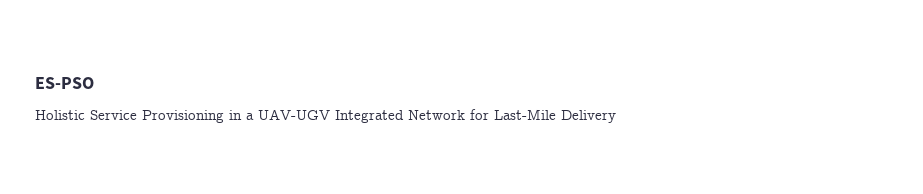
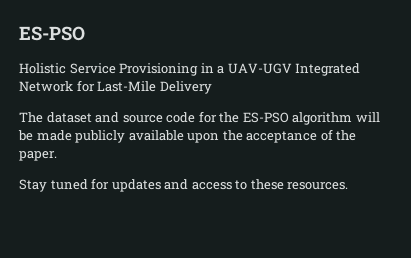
(616, 116) none -> [19,111,380,125] [18,129,357,143] [19,151,57,161] [19,178,349,192] // The dataset and source code for the ES-PSO algorithm will be made publicly available upon the acceptance of the paper. // Stay tuned for updates and access to these resources.

